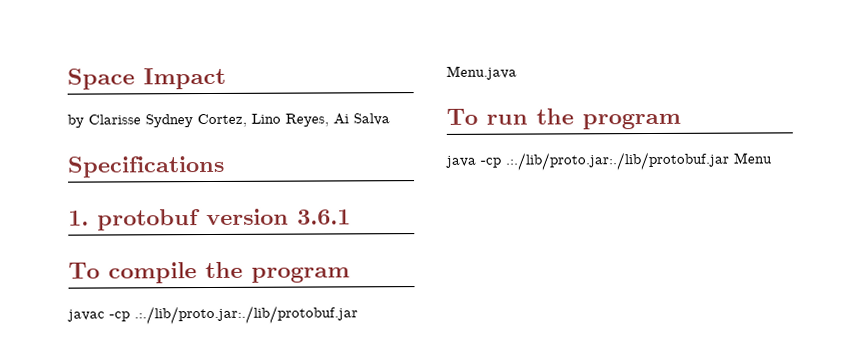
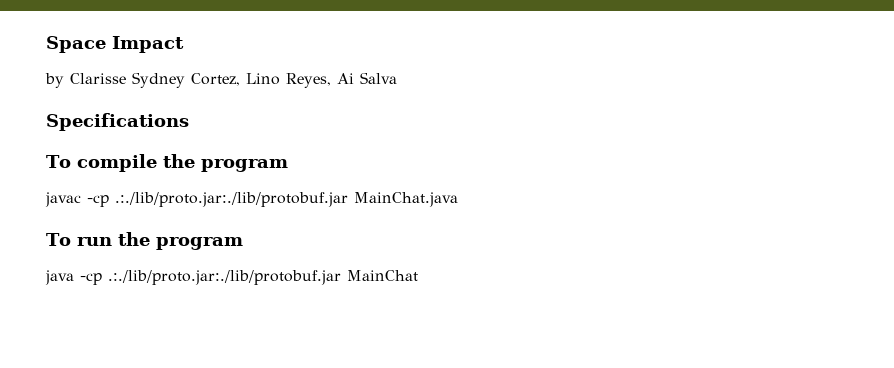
[68,208,351,231] // 1. protobuf version 3.6.1 -> (189, 122) none
[446,65,517,80] Menu.java -> [354,192,458,207] MainChat.java
[733,152,772,164] Menu -> [347,270,418,281] MainChat

